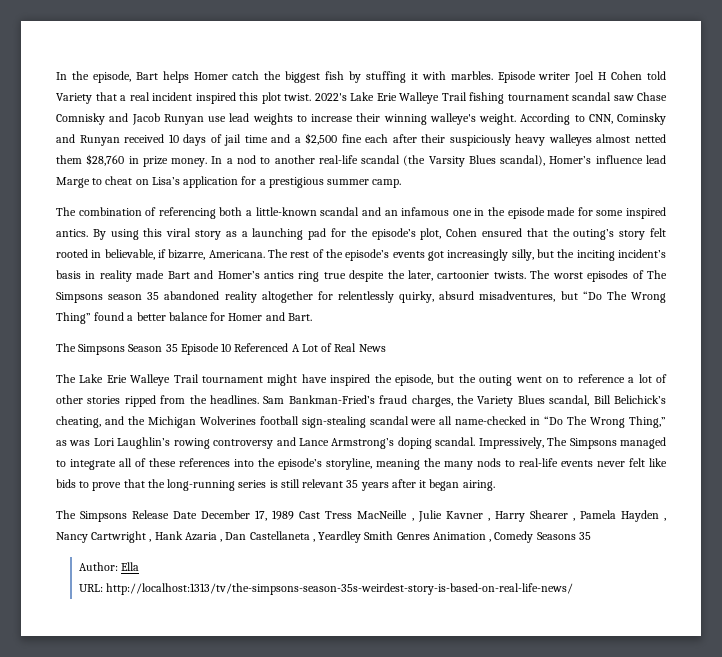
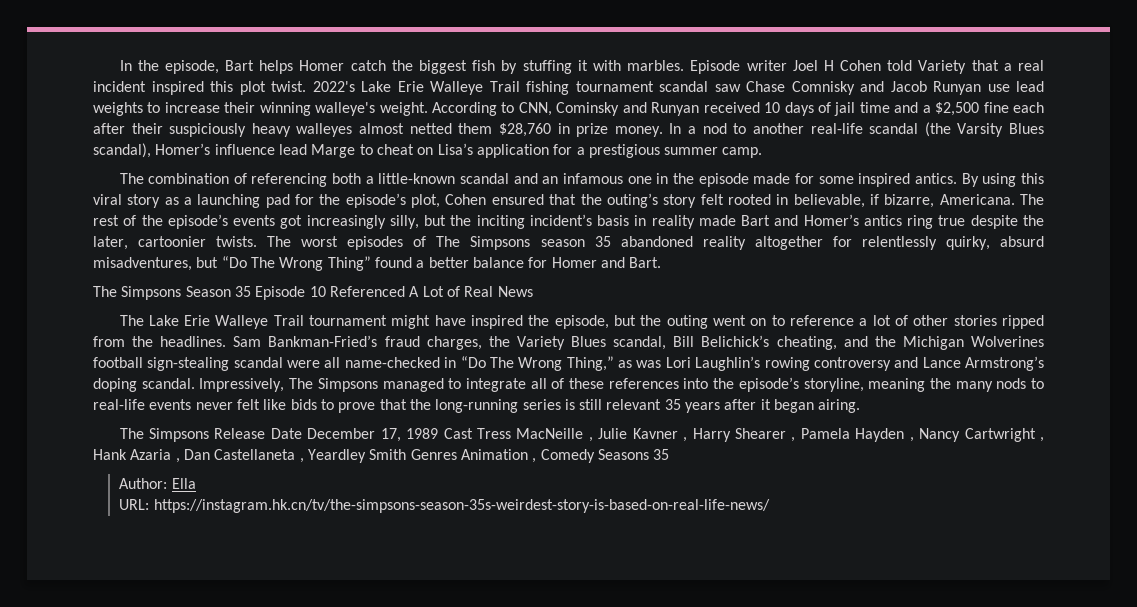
[106,583,574,595] http://localhost:1313/tv/the-simpsons-season-35s-weirdest-story-is-based-on-real-life-news/ -> [153,499,770,513] https://instagram.hk.cn/tv/the-simpsons-season-35s-weirdest-story-is-based-on-real-life-news/

